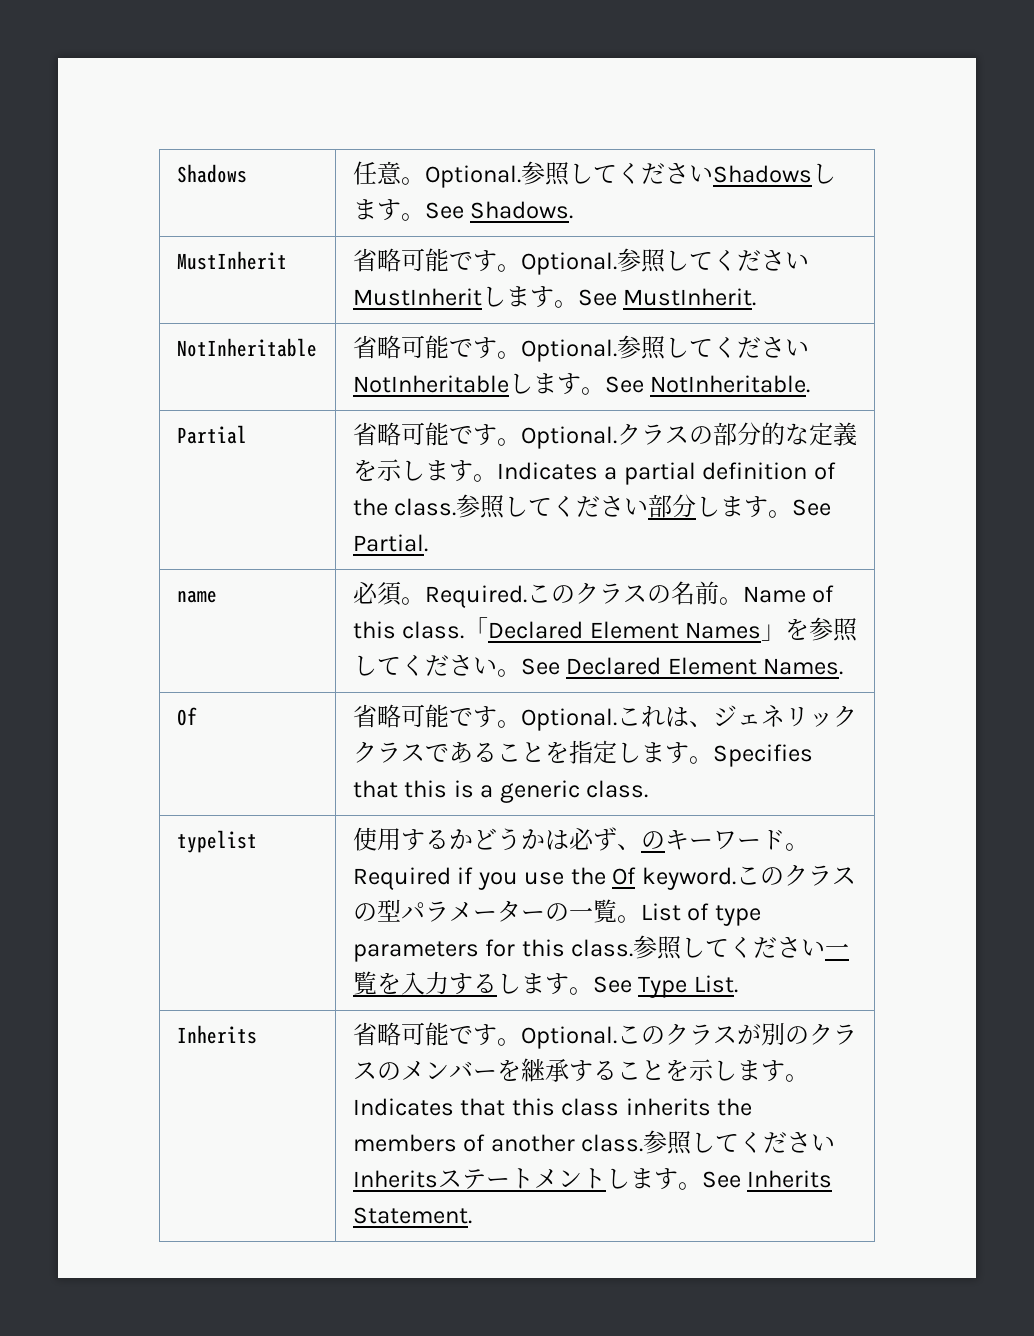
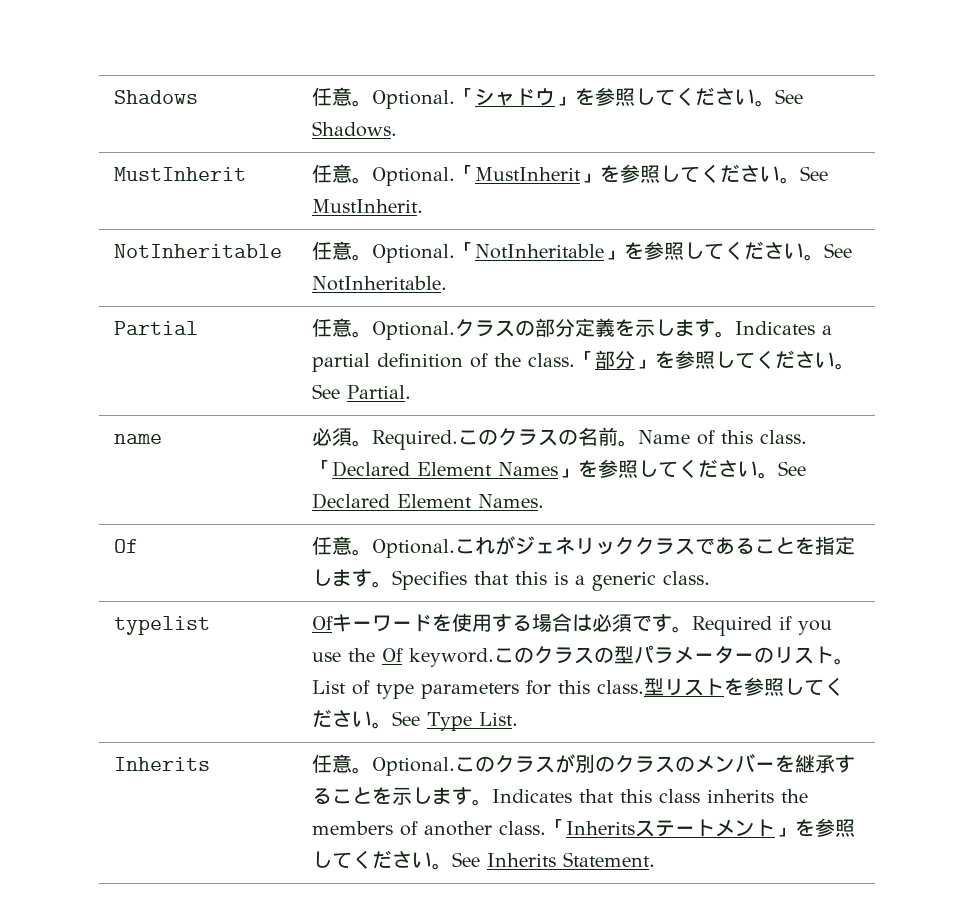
[520,161,836,186] [352,199,401,221] 参照してくださいShadowsします -> [454,87,755,106] 「シャドウ」を参照してください
[352,248,809,275] [352,286,554,308] 省略可能です。Optional.参照してくださいMustInheritします -> [311,164,780,186] 任意。Optional.「MustInherit」を参照してください
[352,335,809,362] [352,373,581,395] 省略可能です。Optional.参照してくださいNotInheritableします -> [311,241,804,263] 任意。Optional.「NotInheritable」を参照してください
[352,422,497,446] 省略可能です -> [311,318,352,337] 任意
[760,422,809,446] 的な -> (575, 327) none
[456,494,769,519] 参照してください部分します -> [574,350,835,369] 「部分」を参照してください
[352,704,497,728] 省略可能です -> [311,536,352,555] 任意
[664,707,713,727] は、 -> [494,536,515,555] が
[352,827,785,851] 使用するかどうかは必ず、のキーワード -> [311,613,672,632] Ofキーワードを使用する場合は必須です
[568,899,617,923] 一覧 -> [773,646,834,664] リスト
[633,935,850,960] [352,971,569,995] 参照してください一覧を入力するします -> [643,677,844,696] [311,709,372,728] 型リストを参照してください
[352,1022,497,1046] 省略可能です -> [311,754,352,773] 任意
[643,1130,836,1155] [352,1168,678,1190] 参照してくださいInheritsステートメントします -> [545,818,855,837] [311,850,432,869] 「Inheritsステートメント」を参照してください

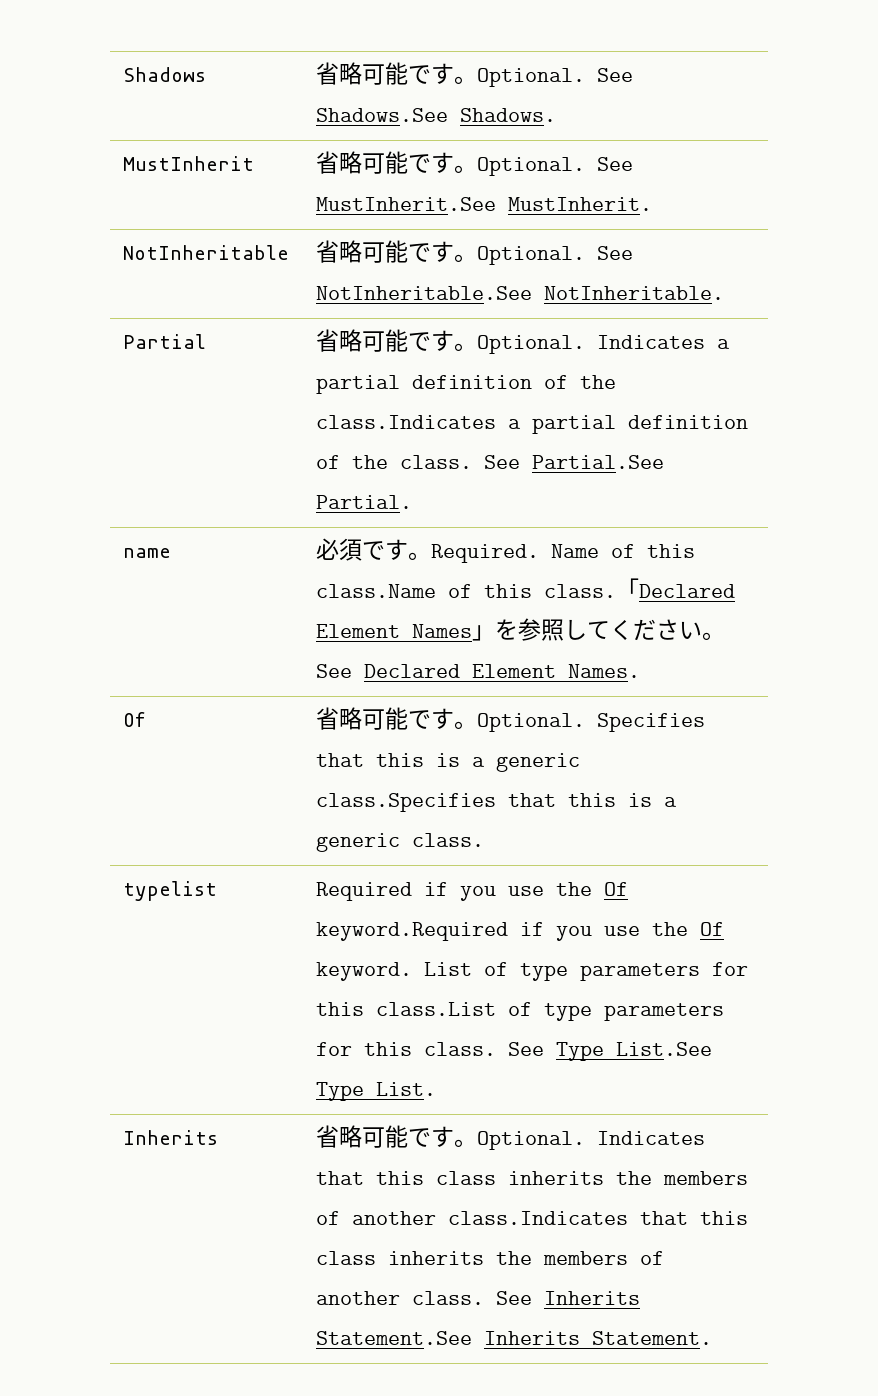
[311,87,803,109] [311,121,397,137] [113,167,246,181] [311,164,828,186] [311,199,423,213] [113,244,282,258] [311,241,852,263] [311,276,447,291] [113,321,198,335] [311,318,735,340] 任意。Optional.「シャドウ」を参照してください。See Shadows. // MustInherit | 任意。Optional.「MustInherit」を参照してください。See MustInherit. // NotInheritable | 任意。Optional.「NotInheritable」を参照してください。See NotInheritable. // Partial | 任意。Optional.クラスの部分定義を示します。 -> [316,62,634,87] [316,108,557,122] [123,156,255,171] [316,151,634,176] [316,197,653,211] [123,245,290,260] [316,240,634,265] [316,286,725,300] [123,334,207,349] [316,329,586,354] 省略可能です。Optional. See Shadows.See Shadows. // MustInherit | 省略可能です。Optional. See MustInherit.See MustInherit. // NotInheritable | 省略可能です。Optional. See NotInheritable.See NotInheritable. // Partial | 省略可能です。Optional.
[527,350,855,370] [311,384,411,399] [113,434,162,444] [311,427,690,450] class.「部分」を参照してください。See Partial. // name | 必須。Required.このクラスの名前。Name -> [316,415,749,434] [316,455,665,469] [316,495,413,509] [123,548,172,558] [316,538,696,563] [316,584,437,598] class.Indicates a partial definition of the class. See Partial.See Partial. // name | 必須です。Required. Name of this class.Name
[311,536,855,558] [311,569,392,588] 任意。Optional.これがジェネリッククラスであることを指定します。 -> [316,707,586,732] 省略可能です。Optional.
[662,571,710,585] [113,616,210,635] [311,613,692,633] class. // typelist | Ofキーワードを使用する場合は必須です。 -> [316,793,678,812] [316,833,485,852] [123,881,218,901] class.Specifies that this is a generic class. // typelist |
[408,645,854,667] keyword.このクラスの型パラメーターのリスト。 -> [316,922,725,941] [316,962,413,981] keyword.Required if you use the Of keyword.
[596,677,844,696] [311,709,518,731] [113,757,210,771] [311,753,855,776] [311,787,492,806] class.型リストを参照してください。See Type List. // Inherits | 任意。Optional.このクラスが別のクラスのメンバーを継承することを示します。 -> [376,1002,725,1021] [316,1042,713,1061] [316,1082,437,1101] [123,1130,219,1145] [316,1125,586,1150] class.List of type parameters for this class. See Type List.See Type List. // Inherits | 省略可能です。Optional.
[498,818,855,837] [311,850,480,870] class.「Inheritsステートメント」を参照してください。See -> [448,1211,749,1225] [316,1251,665,1265] [316,1291,641,1305] [316,1331,473,1345] class.Indicates that this class inherits the members of another class. See Inherits Statement.See

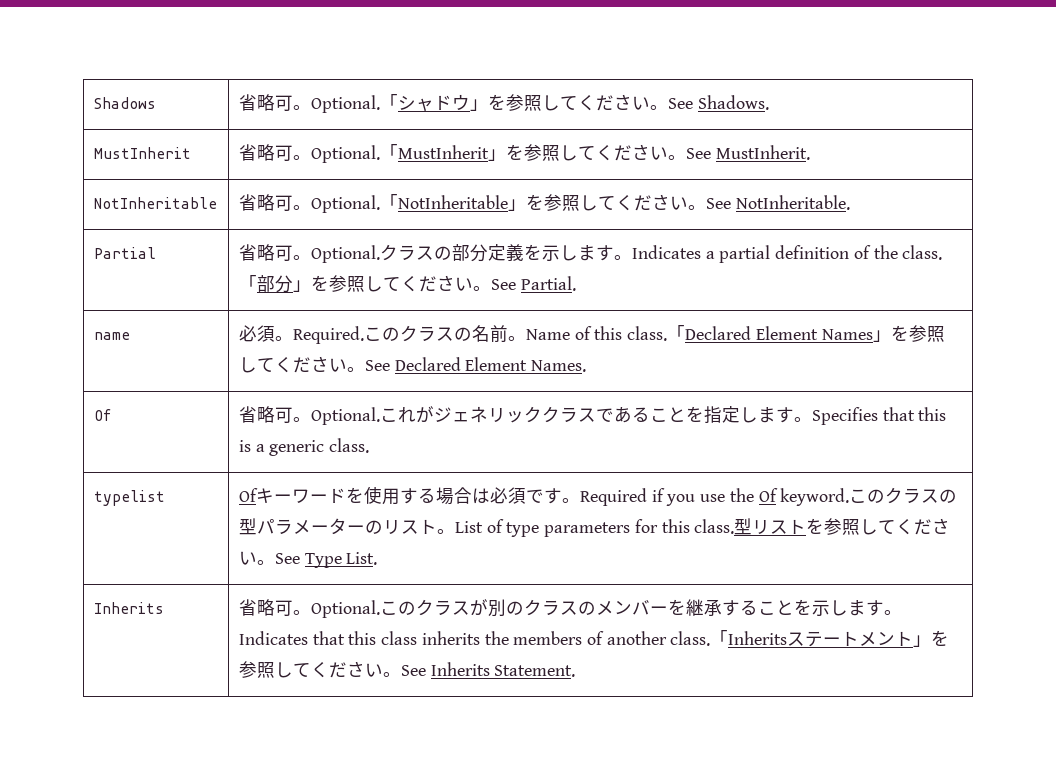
[385,62,634,87] [316,108,557,122] [123,156,255,171] [316,151,634,176] [316,197,653,211] [123,245,290,260] [316,240,634,265] [316,286,725,300] [123,334,207,349] [316,329,586,354] 能です。Optional. See Shadows.See Shadows. // MustInherit | 省略可能です。Optional. See MustInherit.See MustInherit. // NotInheritable | 省略可能です。Optional. See NotInheritable.See NotInheritable. // Partial | 省略可能です。Optional. -> [292,94,769,113] [93,147,191,159] [238,144,810,163] [93,197,217,209] [238,194,850,213] [93,247,156,259] [238,244,632,263] 。Optional.「シャドウ」を参照してください。See Shadows. // MustInherit | 省略可。Optional.「MustInherit」を参照してください。See MustInherit. // NotInheritable | 省略可。Optional.「NotInheritable」を参照してください。See NotInheritable. // Partial | 省略可。Optional.クラスの部分定義を示します。
[316,415,749,434] [316,455,665,469] [316,495,413,509] [123,548,172,558] [316,538,696,563] [316,584,437,598] class.Indicates a partial definition of the class. See Partial.See Partial. // name | 必須です。Required. Name of this class.Name -> [902,245,943,260] [238,275,576,293] [93,332,130,340] [238,325,570,344] class.「部分」を参照してください。See Partial. // name | 必須。Required.このクラスの名前。Name
[385,707,586,732] 能です。Optional. -> [292,406,812,425] 。Optional.これがジェネリッククラスであることを指定します。
[316,793,678,812] [316,833,485,852] [123,881,218,901] class.Specifies that this is a generic class. // typelist | -> [329,438,370,453] [93,490,165,506] [238,486,580,505] class. // typelist | Ofキーワードを使用する場合は必須です。
[316,922,725,941] [316,962,413,981] keyword.Required if you use the Of keyword. -> [780,487,958,506] [238,518,455,535] keyword.このクラスの型パラメーターのリスト。
[376,1002,725,1021] [316,1042,713,1061] [316,1082,437,1101] [123,1130,219,1145] [316,1125,586,1150] class.List of type parameters for this class. See Type List.See Type List. // Inherits | 省略可能です。Optional. -> [694,518,951,535] [238,551,378,568] [93,602,164,614] [238,599,902,618] class.型リストを参照してください。See Type List. // Inherits | 省略可。Optional.このクラスが別のクラスのメンバーを継承することを示します。
[448,1211,749,1225] [316,1251,665,1265] [316,1291,641,1305] [316,1331,473,1345] class.Indicates that this class inherits the members of another class. See Inherits Statement.See -> [670,630,950,647] [238,661,426,678] class.「Inheritsステートメント」を参照してください。See

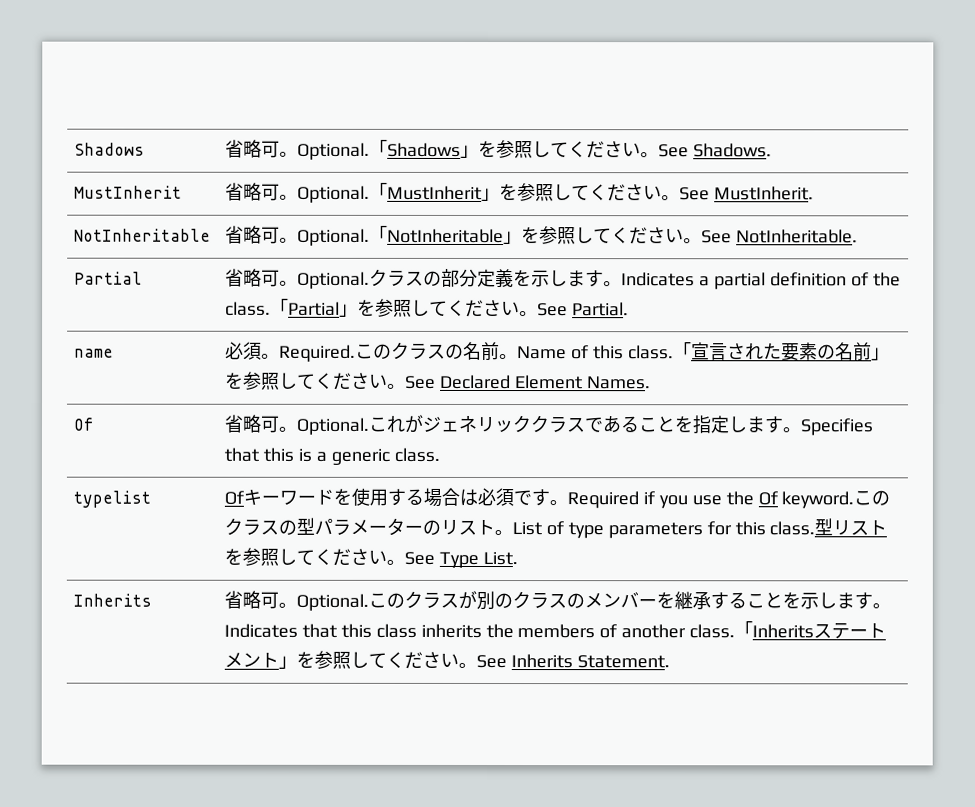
[397,94,470,111] シャドウ -> [387,142,462,157] Shadows
[256,275,293,293] 部分 -> [288,301,341,316] Partial
[685,326,873,340] Declared Element Names -> [690,342,872,362] 宣言された要素の名前

